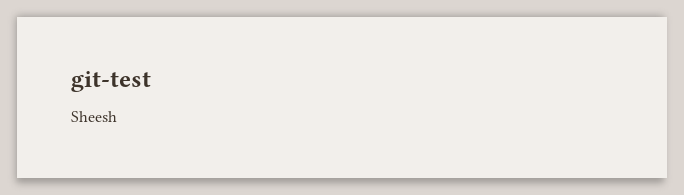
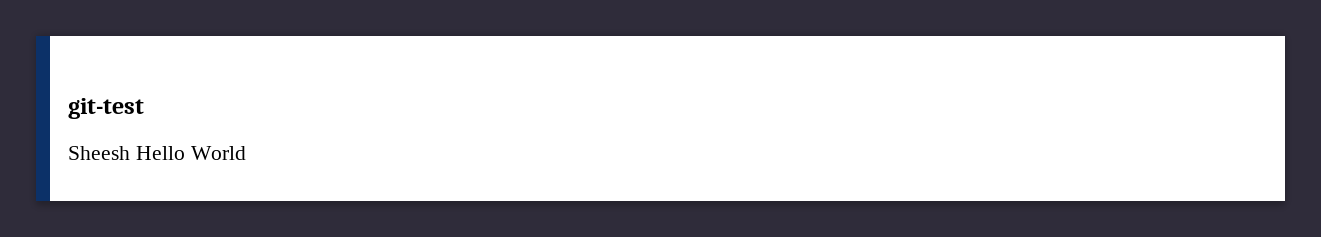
(117, 116) none -> [135,146,246,160] Hello World

